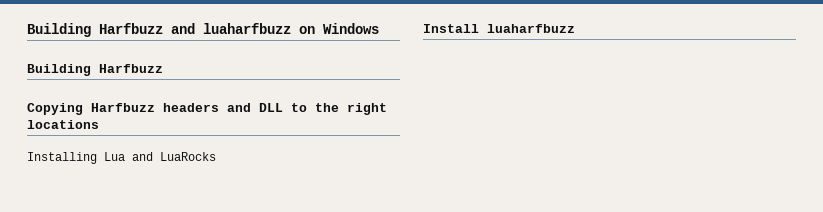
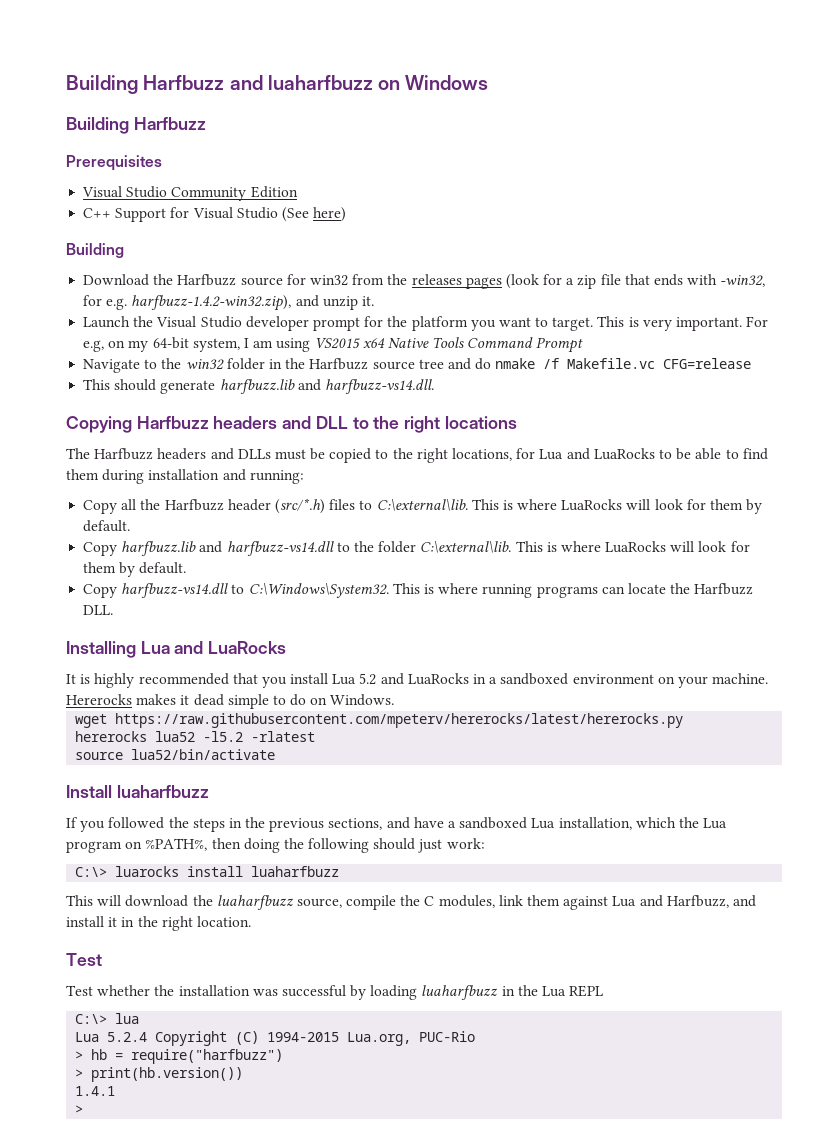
(163, 68) none -> [66,155,162,171] [82,186,298,201] [83,207,347,222] [66,243,124,258] [83,274,766,289] [83,295,374,311] [83,316,769,331] [83,337,584,353] [83,358,752,373] [83,379,434,394] // Prerequisites // Visual Studio Community Edition // C++ Support for Visual Studio (See here) // Building // Download the Harfbuzz source for win32 from the releases pages (look for a zip file that ends with -win32, for e.g. harfbuzz-1.4.2-win32.zip), and unzip it. // Launch the Visual Studio developer prompt for the platform you want to target. This is very important. For e.g, on my 64-bit system, I am using VS2015 x64 Native Tools Command Prompt // Navigate to the win32 folder in the Harfbuzz source tree and do nmake /f Makefile.vc CFG=release // This should generate harfbuzz.lib and harfbuzz-vs14.dll.
[27,152,216,164] [423,24,575,33] Installing Lua and LuaRocks // Install luaharfbuzz -> [66,448,768,463] [66,469,304,484] [83,498,763,514] [83,520,131,532] [83,541,750,556] [83,562,187,577] [83,583,754,598] [83,605,114,615] [66,641,287,658] [66,673,769,688] [66,694,395,709] [75,713,684,728] [75,731,316,742] [75,749,276,760] [66,785,209,798] [66,817,728,832] [66,838,485,853] [75,866,340,877] [66,895,756,910] [66,916,251,931] [66,953,102,966] [66,985,604,1000] [75,1013,140,1024] [75,1031,476,1046] [75,1049,284,1064] [75,1067,244,1082] [75,1086,116,1096] [75,1105,84,1114] The Harfbuzz headers and DLLs must be copied to the right locations, for Lua and LuaRocks to be able to find them during installation and running: // Copy all the Harfbuzz header (src/*.h) files to C:\external\lib. This is where LuaRocks will look for them by default. // Copy harfbuzz.lib and harfbuzz-vs14.dll to the folder C:\external\lib. This is where LuaRocks will look for them by default. // Copy harfbuzz-vs14.dll to C:\Windows\System32. This is where running programs can locate the Harfbuzz DLL. // Installing Lua and LuaRocks // It is highly recommended that you install Lua 5.2 and LuaRocks in a sandboxed environment on your machine. Hererocks makes it dead simple to do on Windows. // wget https://raw.githubusercontent.com/mpeterv/hererocks/latest/hererocks.py // hererocks lua52 -l5.2 -rlatest // source lua52/bin/activate // Install luaharfbuzz // If you followed the steps in the previous sections, and have a sandboxed Lua installation, which the Lua program on %PATH%, then doing the following should just work: // C:\> luarocks install luaharfbuzz // This will download the luaharfbuzz source, compile the C modules, link them against Lua and Harfbuzz, and install it in the right location. // Test // Test whether the installation was successful by loading luaharfbuzz in the Lua REPL // C:\> lua // Lua 5.2.4 Copyright (C) 1994-2015 Lua.org, PUC-Rio // > hb = require("harfbuzz") // > print(hb.version()) // 1.4.1 // >

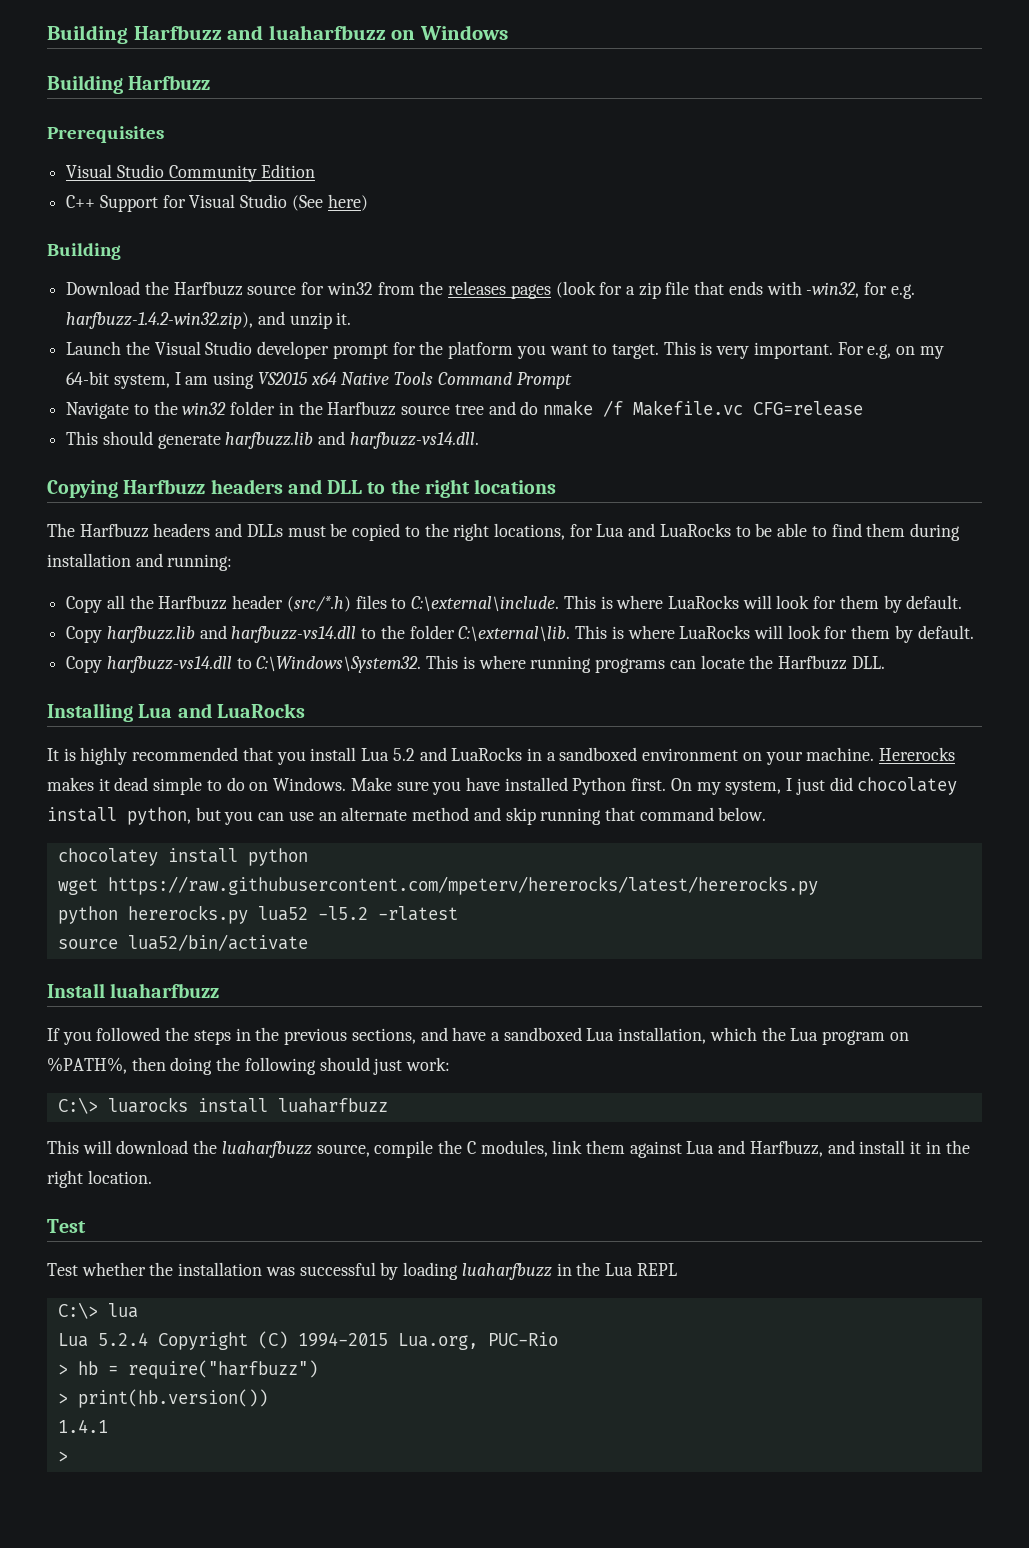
[376,499,468,511] C:\external\lib. -> [411,596,560,612] C:\external\include.
(395, 700) none -> [350,777,958,795] [47,807,767,825] [57,848,308,866] Make sure you have installed Python first. On my system, I just did chocolatey install python, but you can use an alternate method and skip running that command below. // chocolatey install python
[75,731,148,742] hererocks -> [57,905,248,924] python hererocks.py

